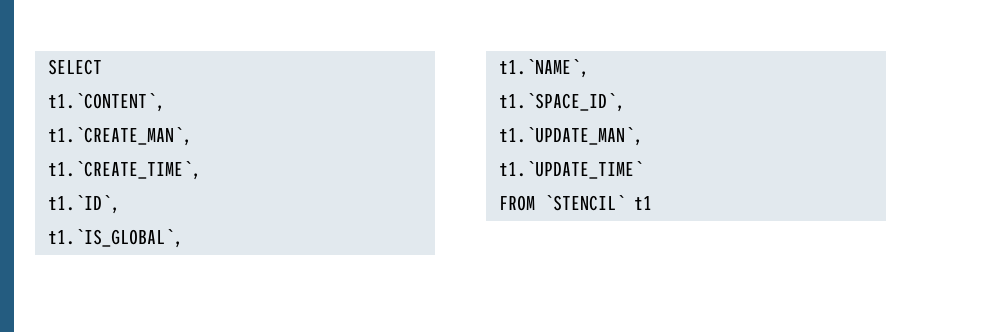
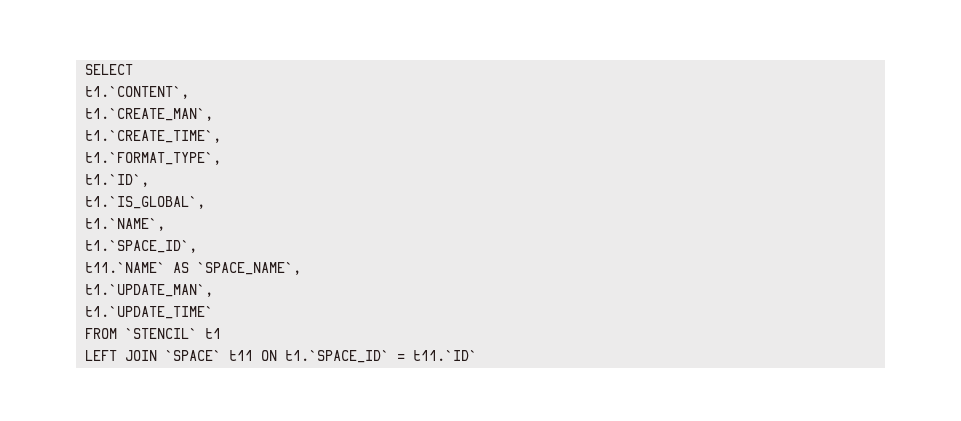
(201, 170) none -> [85,152,221,165] // t1.`FORMAT_TYPE`,
(625, 102) none -> [85,262,301,275] // t11.`NAME` AS `SPACE_NAME`,
(652, 203) none -> [85,350,477,363] // LEFT JOIN `SPACE` t11 ON t1.`SPACE_ID` = t11.`ID`

